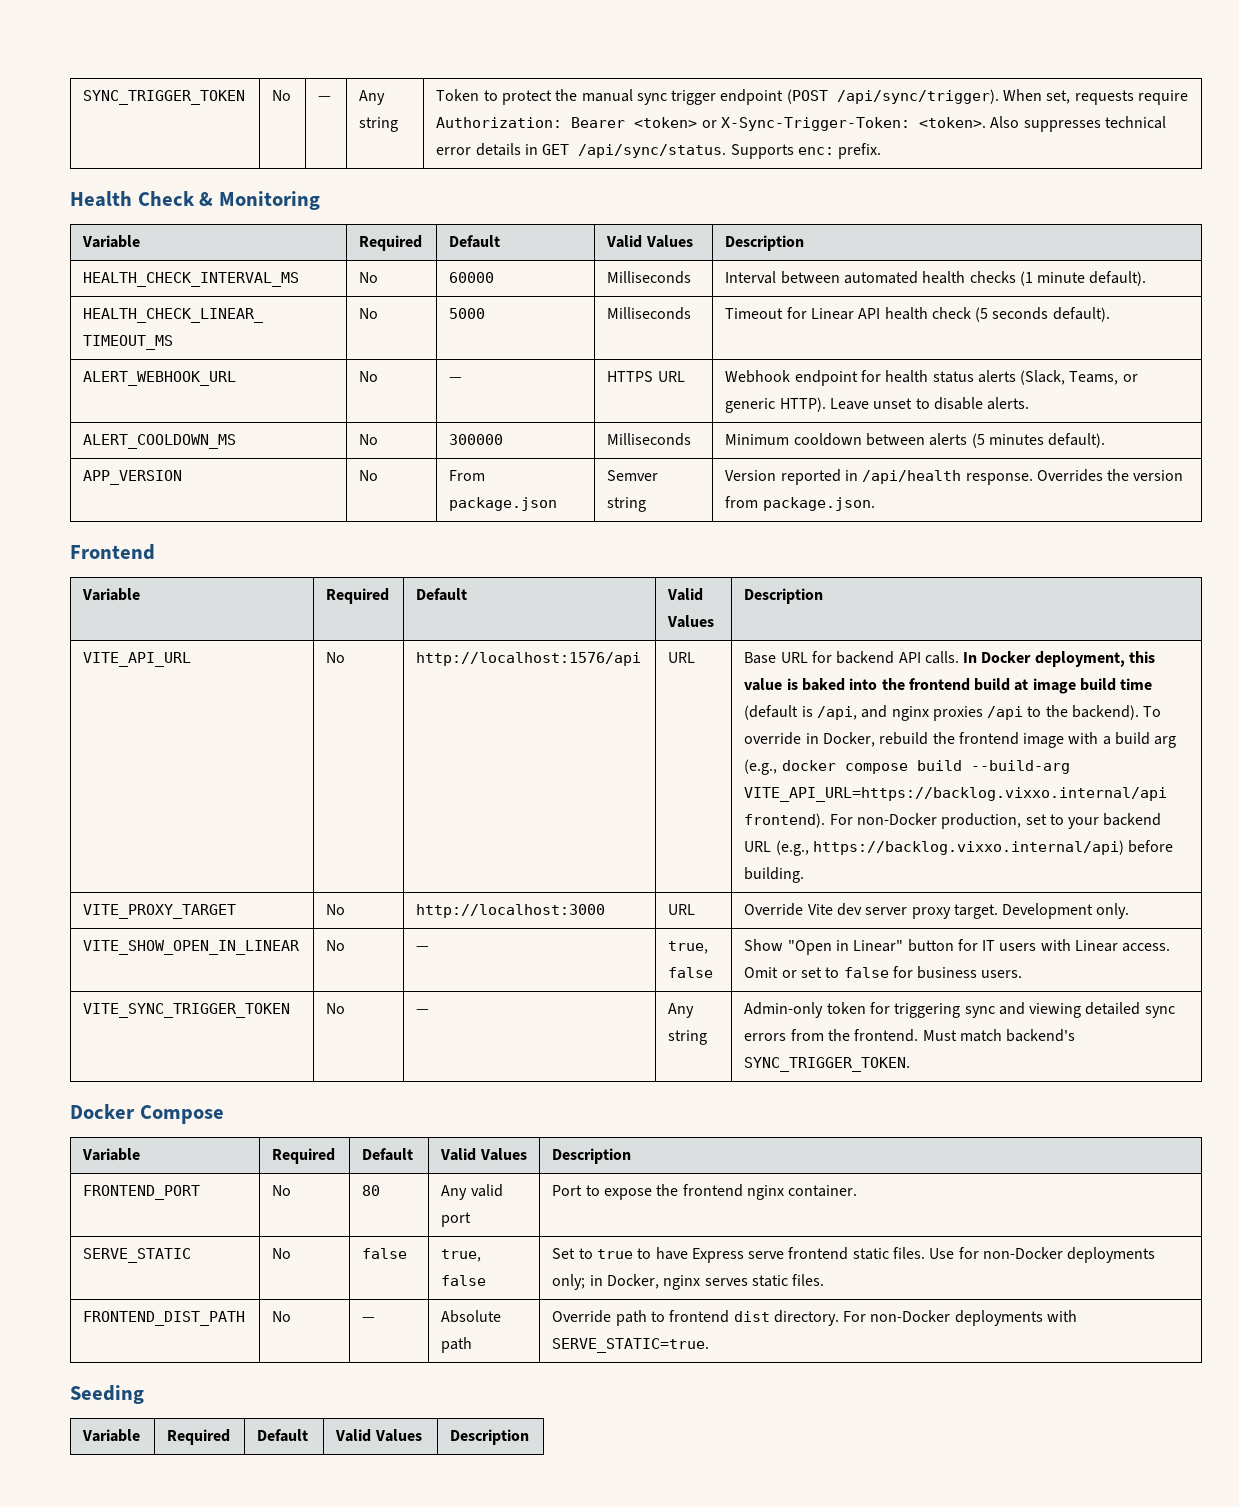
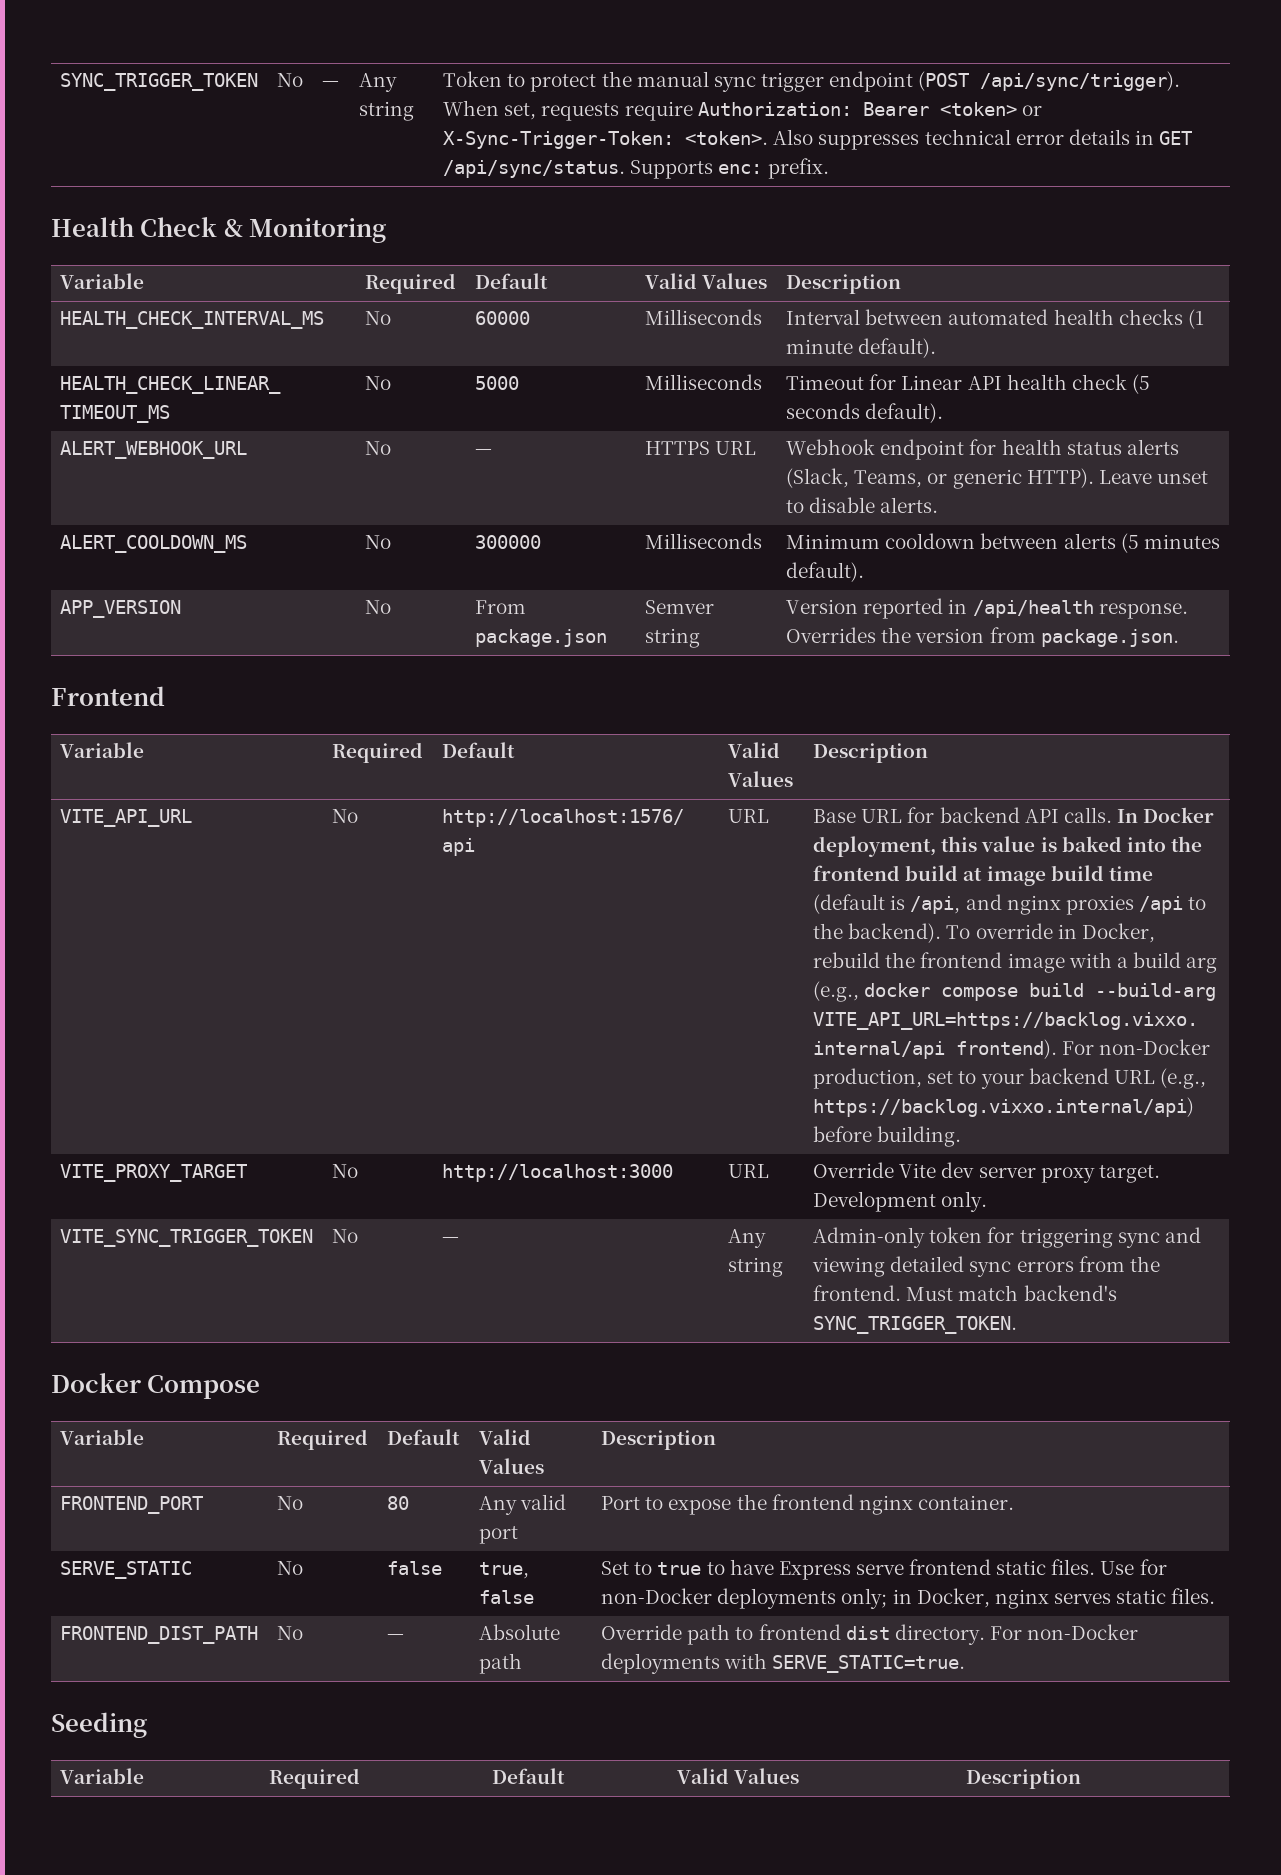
[83,940,301,955] [326,940,346,951] [416,946,430,951] [668,941,709,954] [668,967,714,978] [744,939,1171,955] [744,966,1023,979] // VITE_SHOW_OPEN_IN_LINEAR | No | — | true, false | Show "Open in Linear" button for IT users with Linear access. Omit or set to false for business users. -> (988, 1201) none

